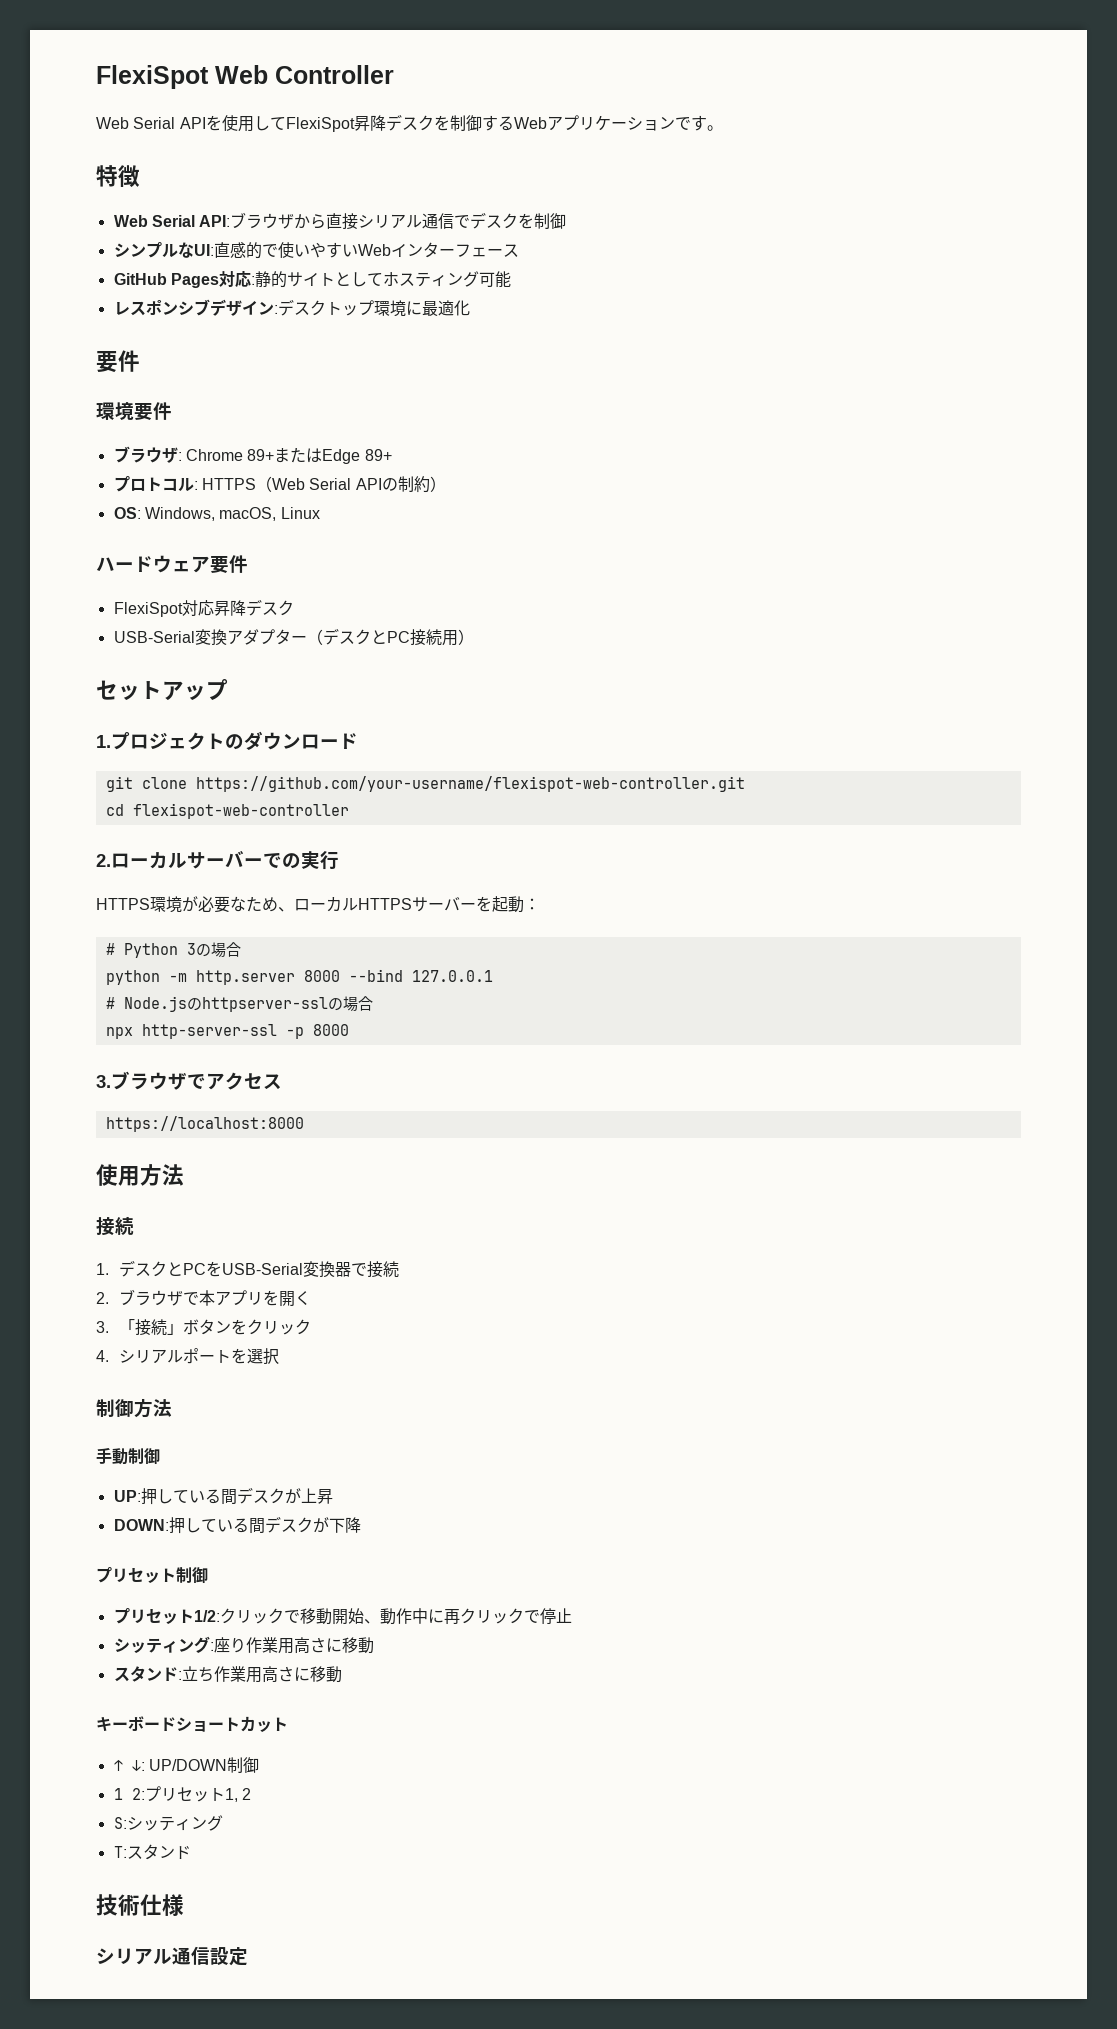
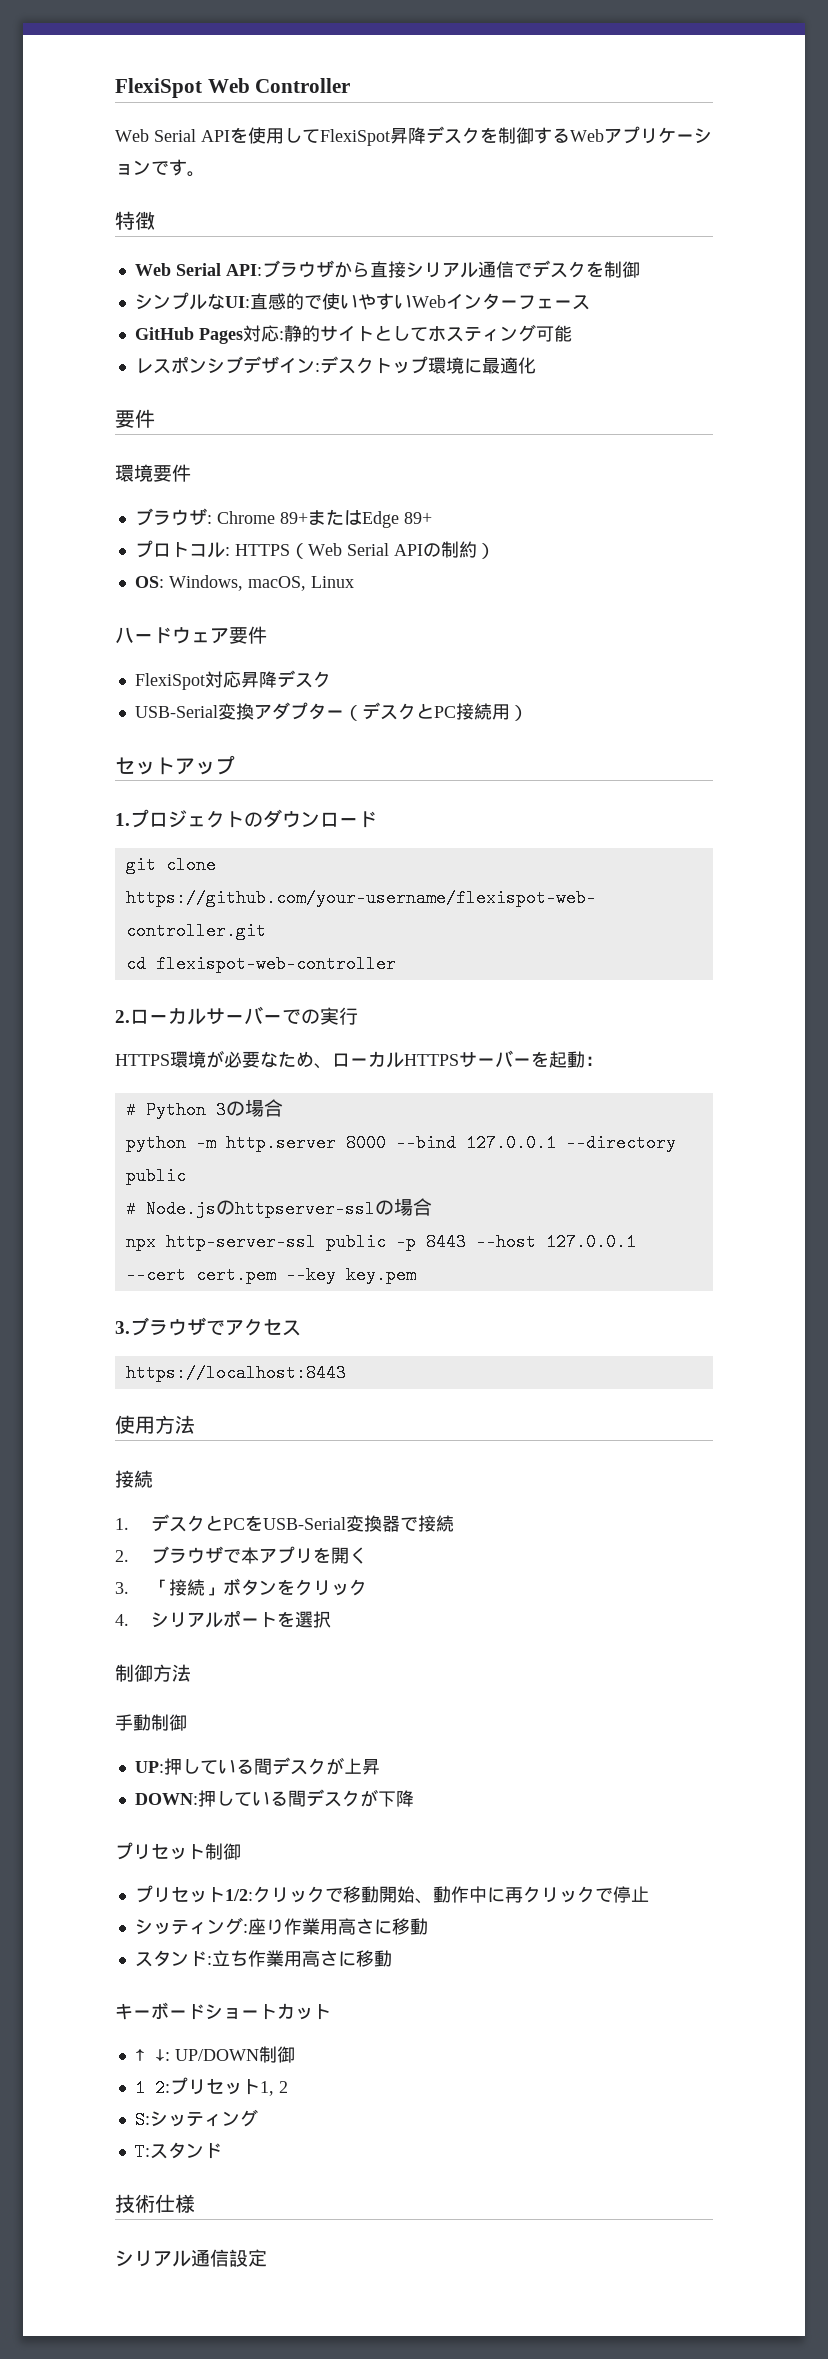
(493, 976) none -> [565,1134,676,1152] [125,1167,186,1185] --directory public
[285,1024,349,1039] -p 8000 -> [325,1233,636,1251] [125,1266,416,1284] public -p 8443 --host 127.0.0.1 --cert cert.pem --key key.pem
[105,1116,304,1132] https://localhost:8000 -> [125,1364,346,1382] https://localhost:8443

